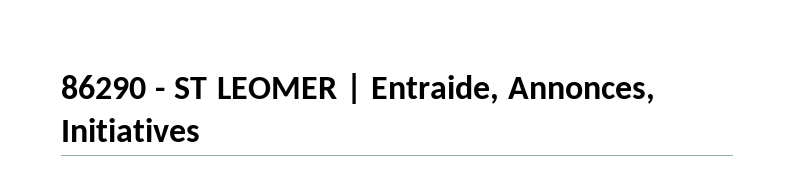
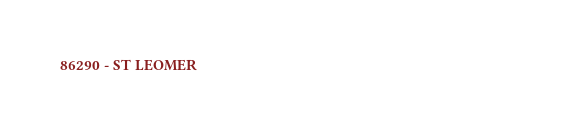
[345,73,656,104] [61,118,200,142] | Entraide, Annonces, Initiatives -> (198, 65) none

